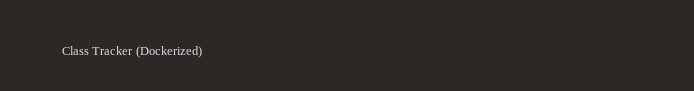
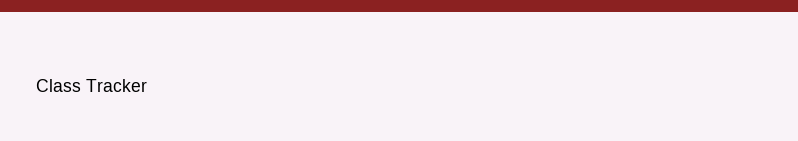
[135,46,202,58] (Dockerized) -> (147, 85) none

